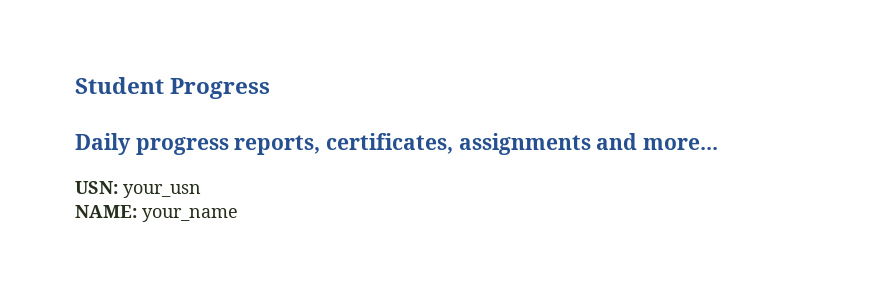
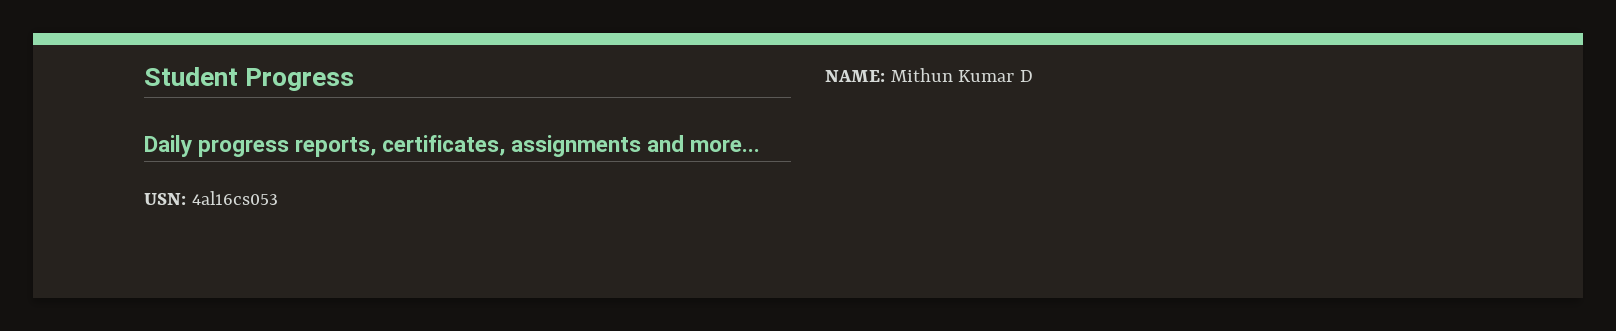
[123,184,201,198] your_usn -> [191,191,278,205] 4al16cs053
[142,208,238,222] your_name -> [890,68,1034,82] Mithun Kumar D

